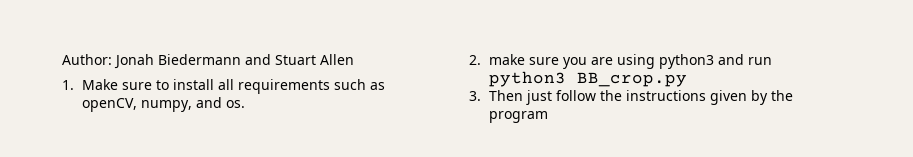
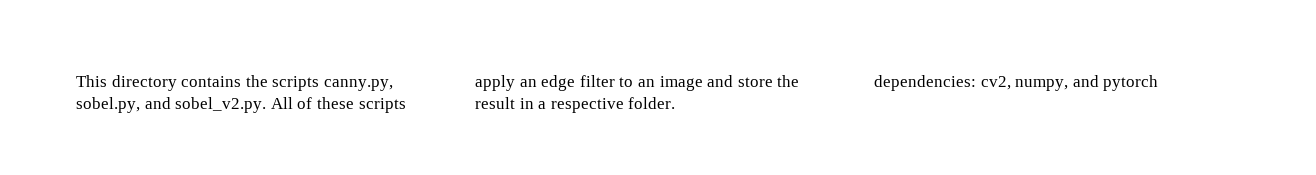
[62,54,354,69] [62,79,386,94] [82,97,246,112] [469,54,773,69] [489,71,688,87] [469,90,794,105] [489,111,549,123] Author: Jonah Biedermann and Stuart Allen // 1. Make sure to install all requirements such as openCV, numpy, and os. // 2. make sure you are using python3 and run python3 BB_crop.py // 3. Then just follow the instructions given by the program -> [76,75,393,91] [76,97,406,113] [475,75,800,91] [475,97,676,113] [874,75,1159,91] This directory contains the scripts canny.py, sobel.py, and sobel_v2.py. All of these scripts apply an edge filter to an image and store the result in a respective folder. // dependencies: cv2, numpy, and pytorch

